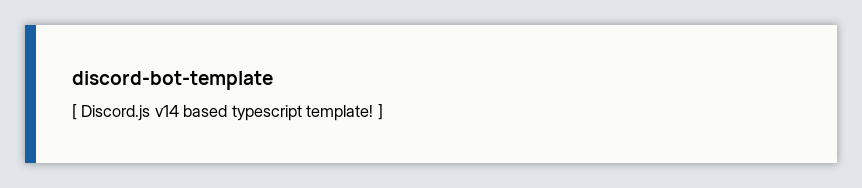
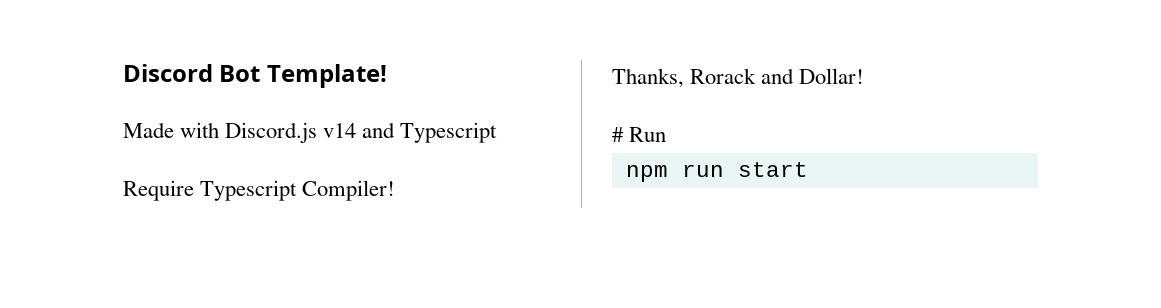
[72,71,273,90] [72,104,383,121] discord-bot-template // [ Discord.js v14 based typescript template! ] -> [123,64,387,88] [123,122,498,143] [123,180,396,201] [612,68,865,88] [612,127,667,142] [625,162,808,182] Discord Bot Template! // Made with Discord.js v14 and Typescript // Require Typescript Compiler! // Thanks, Rorack and Dollar! // # Run // npm run start

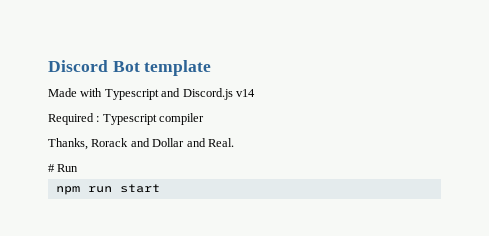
[266,64,387,88] Template! -> [144,60,212,76] template
(220, 130) none -> [104,88,181,100] Typescript and
[362,122,498,143] [123,180,396,201] and Typescript // Require Typescript Compiler! -> [48,113,205,125] // Required : Typescript compiler
[799,68,865,84] Dollar! -> [152,138,234,147] Dollar and Real.

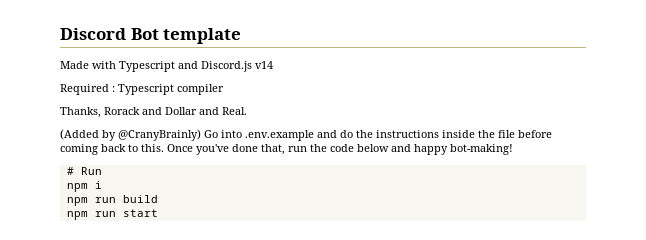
[48,164,79,172] # Run -> [60,129,552,141] [60,144,513,155] [66,167,102,175] [66,181,102,192] [66,195,158,206] (Added by @CranyBrainly) Go into .env.example and do the instructions inside the file before coming back to this. Once you've done that, run the code below and happy bot-making! // # Run // npm i // npm run build

